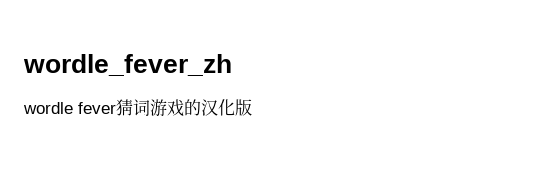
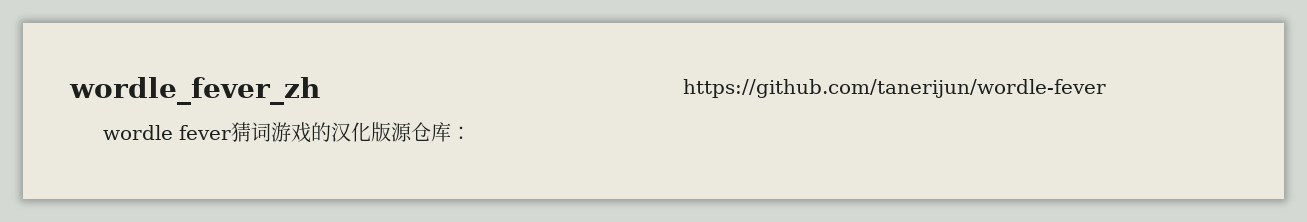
(252, 107) none -> [390,122,471,142] [683,79,1106,98] 源仓库：https://github.com/tanerijun/wordle-fever

